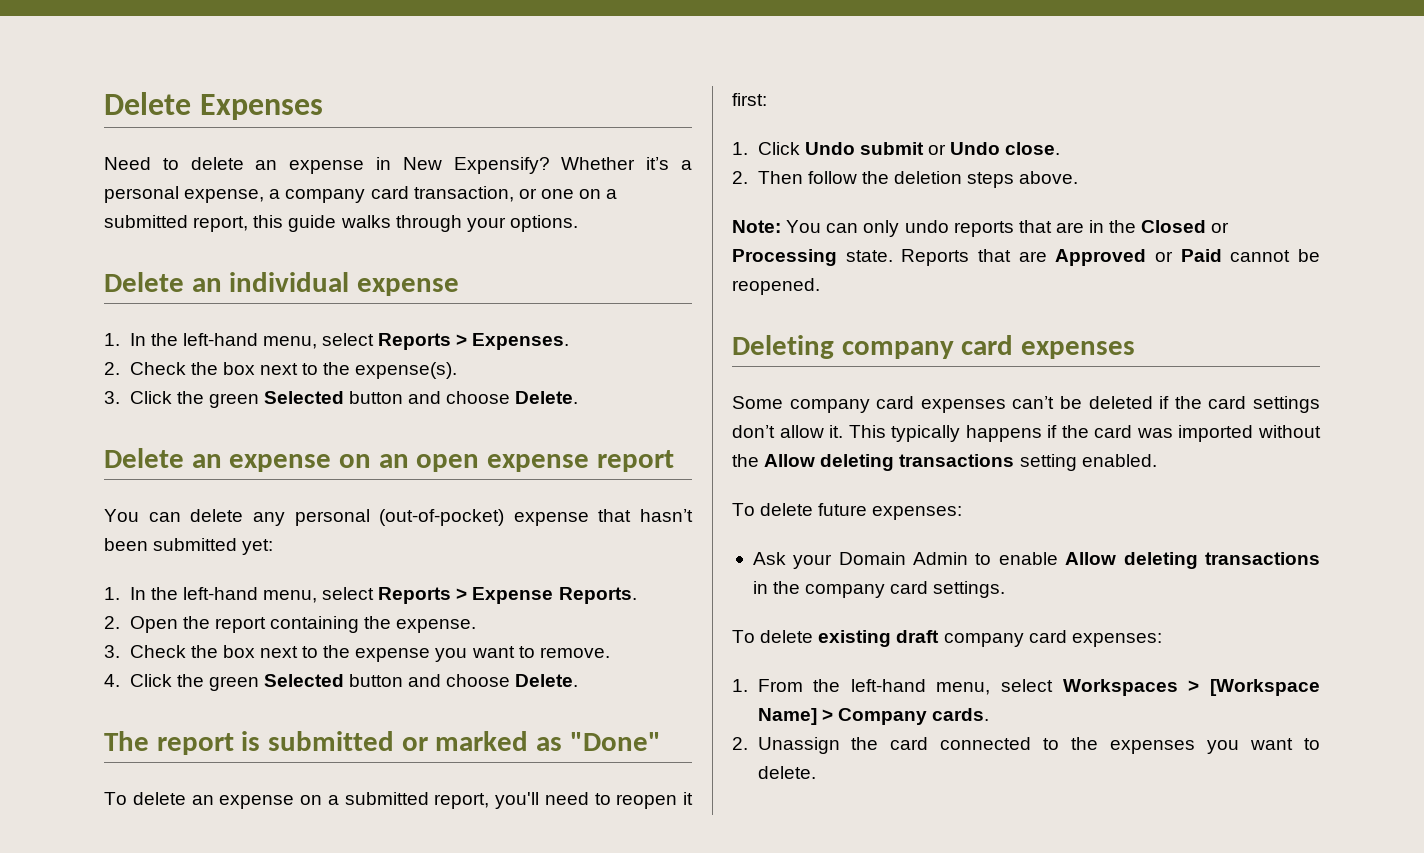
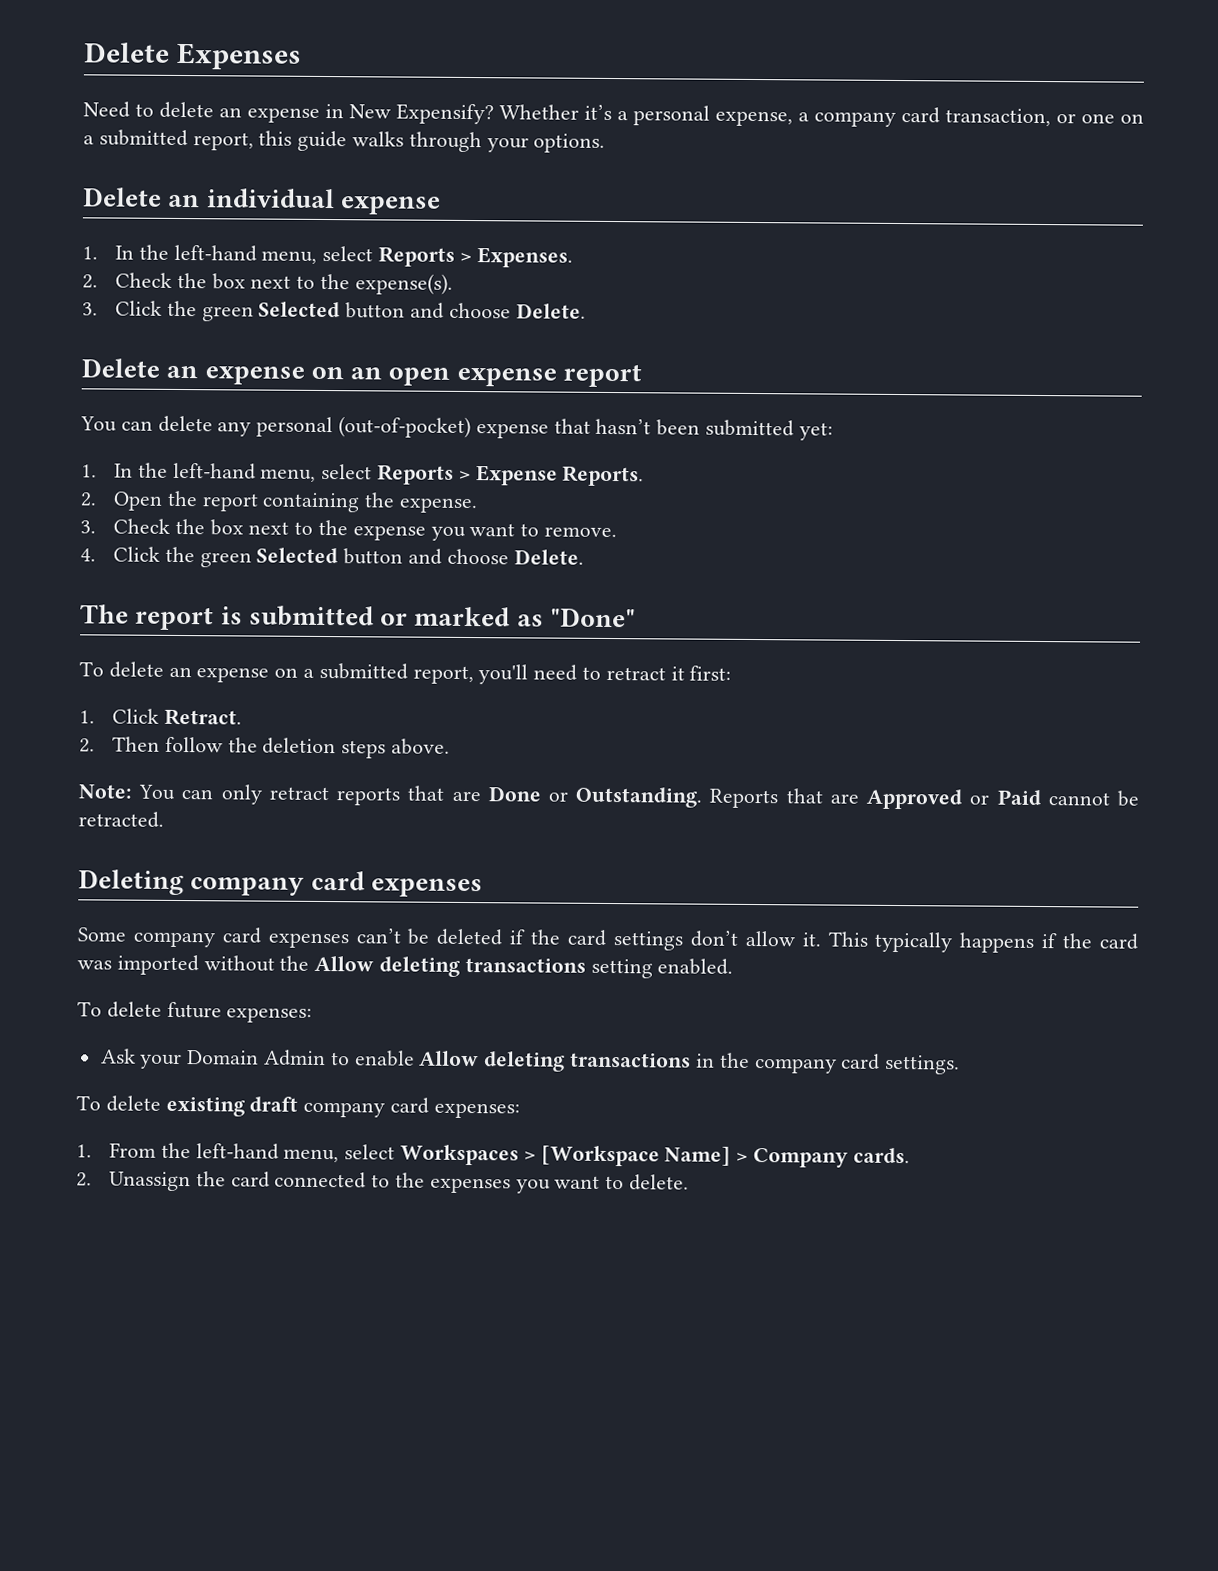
[616,794,678,809] reopen -> [605,666,666,681] retract
[804,142,1061,155] Undo submit or Undo close. -> [163,708,242,726] Retract.
[904,220,949,233] undo -> [268,786,329,801] retract
[1089,220,1230,233] [732,249,893,266] in the Closed or Processing state. -> [487,786,703,808] Done or Outstanding.
[732,278,820,295] reopened. -> [78,811,164,828] retracted.

